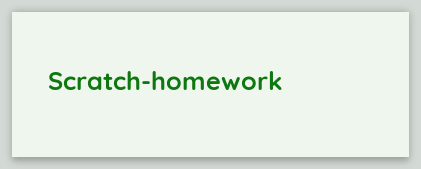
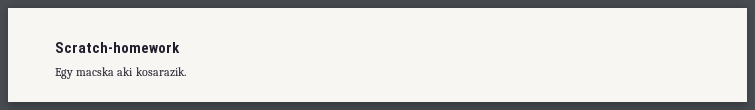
(283, 80) none -> [55,67,186,79] // Egy macska aki kosarazik.

